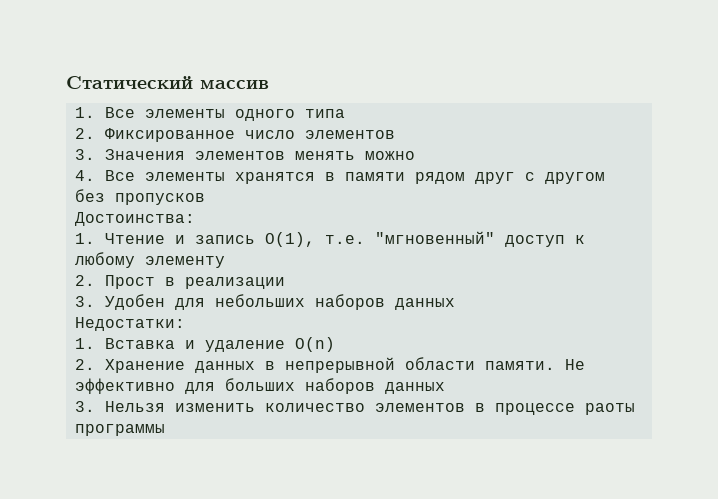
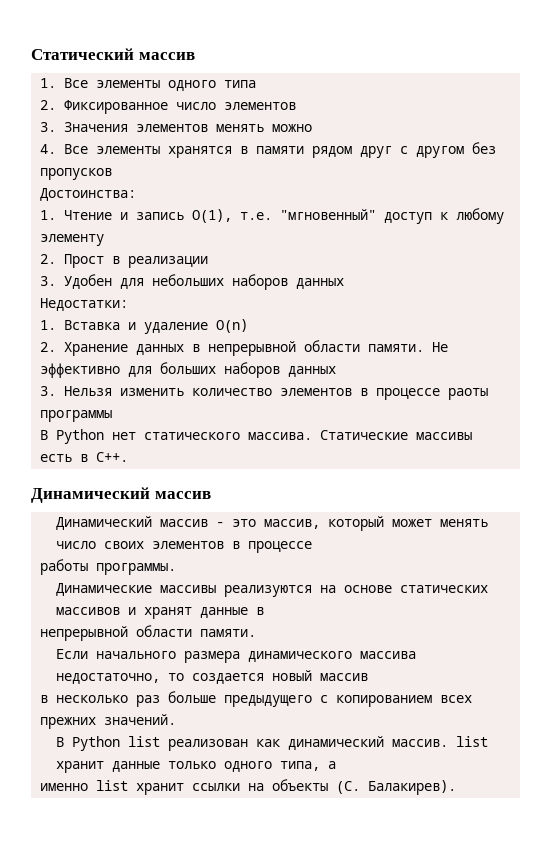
(165, 430) none -> [39,429,472,444] [39,452,128,462] [31,487,211,503] [55,516,488,531] [55,541,312,553] [39,559,176,575] [55,583,488,597] [55,607,264,619] [39,625,256,641] [55,649,416,663] [55,670,368,684] [39,691,472,707] [39,714,176,729] [55,736,488,751] [55,761,336,773] [39,779,456,795] // В Python нет статического массива. Статические массивы есть в C++. // Динамический массив // Динамический массив - это массив, который может менять число своих элементов в процессе // работы программы. // Динамические массивы реализуются на основе статических массивов и хранят данные в // непрерывной области памяти. // Если начального размера динамического массива недостаточно, то создается новый массив // в несколько раз больше предыдущего с копированием всех прежних значений. // В Python list реализован как динамический массив. list хранит данные только одного типа, а // именно list хранит ссылки на объекты (С. Балакирев).

